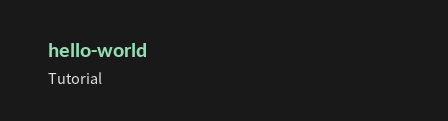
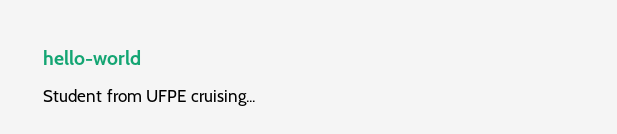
[48,72,102,84] Tutorial -> [43,89,255,106] Student from UFPE cruising...

